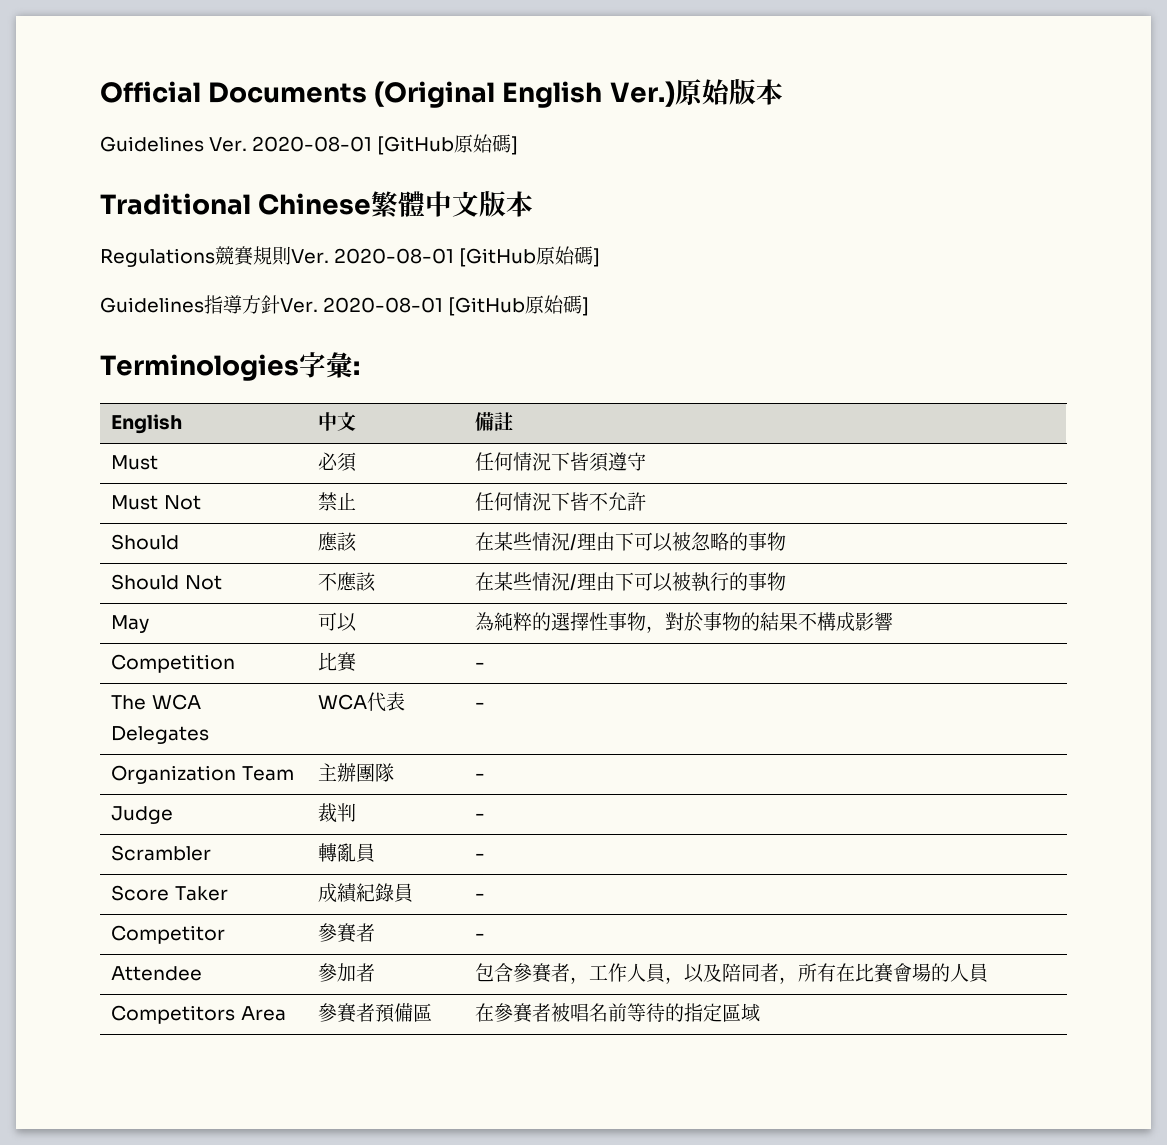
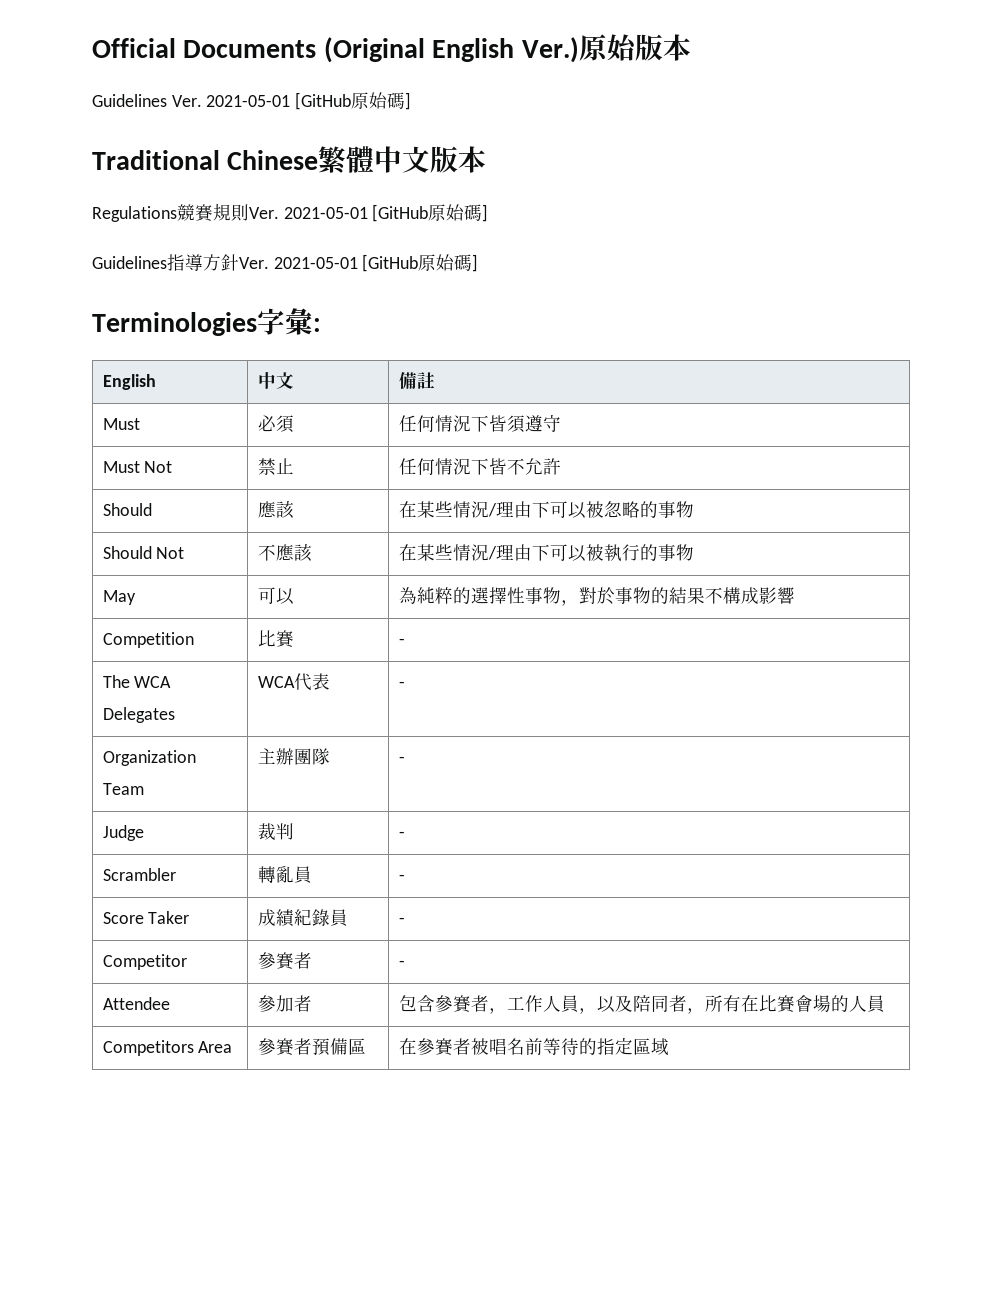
[252,136,373,152] 2020-08-01 -> [206,95,291,107] 2021-05-01
[334,248,455,264] 2020-08-01 -> [283,207,368,219] 2021-05-01
[323,297,444,313] 2020-08-01 -> [273,257,358,269] 2021-05-01

